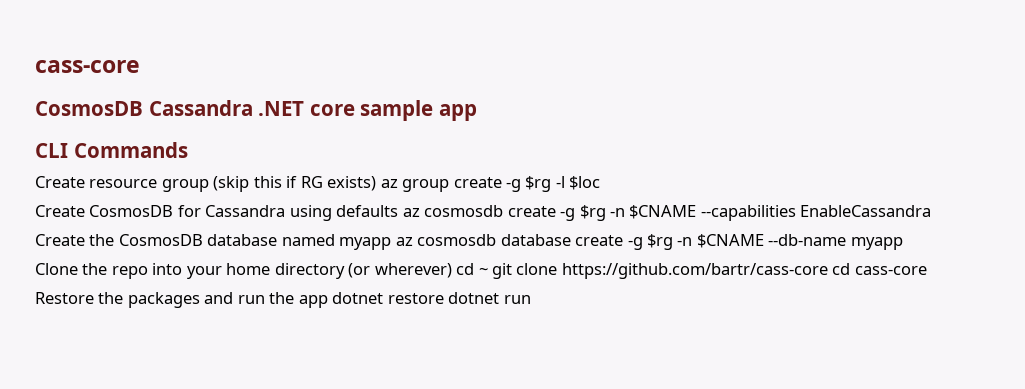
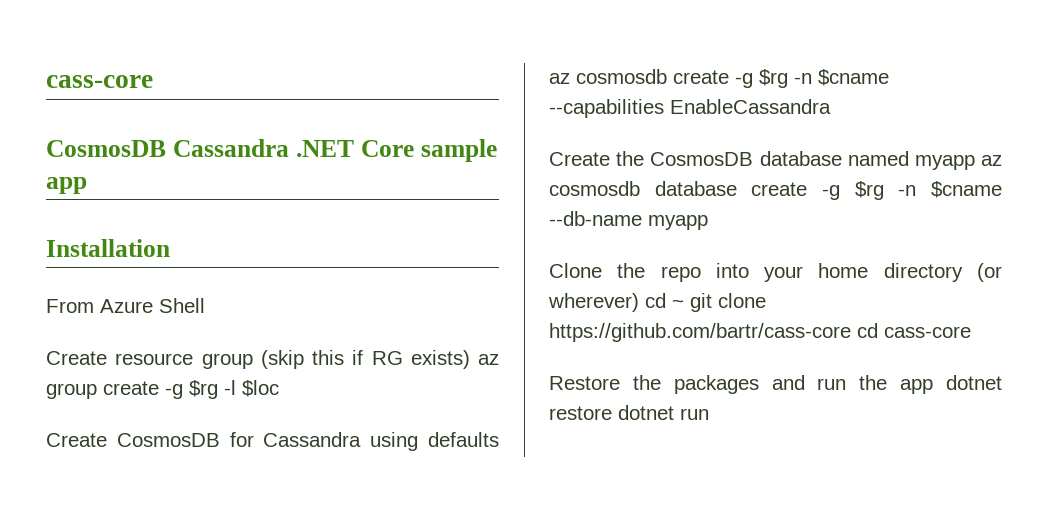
[309,104,355,116] core -> [360,140,414,157] Core
[35,142,188,158] CLI Commands -> [46,239,170,257] [46,298,205,313] Installation // From Azure Shell
[629,205,697,219] $CNAME -> [818,69,889,86] $cname
[696,234,764,248] $CNAME -> [931,181,1003,198] $cname

